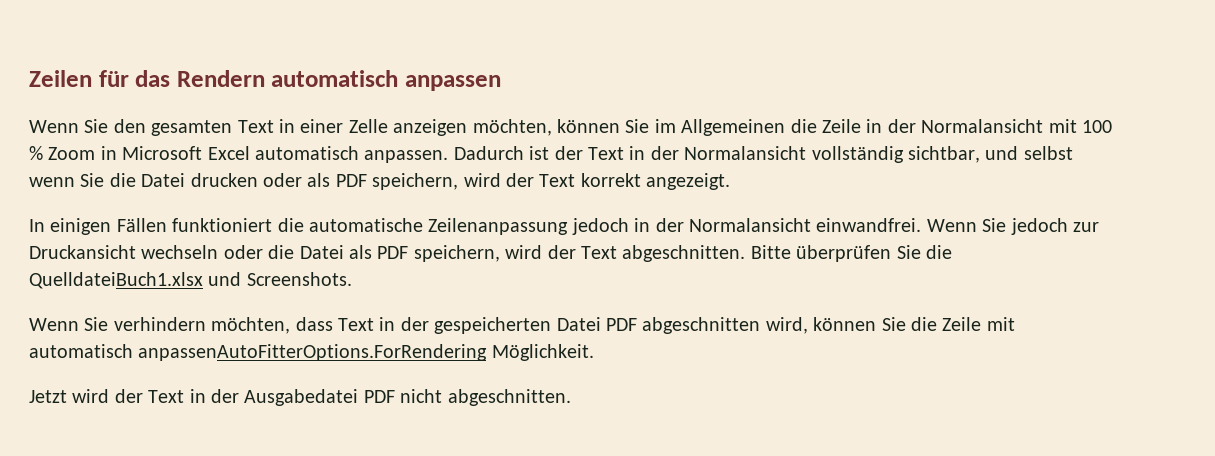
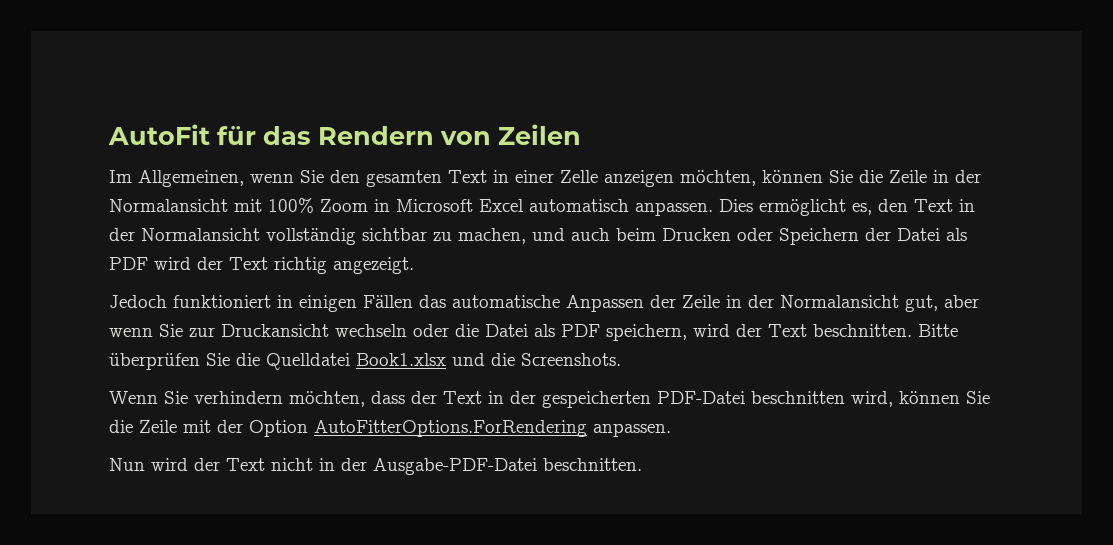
[29,70,92,87] Zeilen -> [108,124,210,145] AutoFit
[271,70,502,91] [29,120,79,133] automatisch anpassen // Wenn -> [440,124,581,145] [109,170,294,187] von Zeilen // Im Allgemeinen, wenn
[654,119,786,136] im Allgemeinen -> (853, 176) none
[1081,120,1112,133] [29,146,43,160] 100 % -> [268,198,314,213] 100%
[453,146,583,160] Dadurch ist der -> [719,199,908,216] Dies ermöglicht es, den
[907,146,1073,163] [29,173,641,190] sichtbar, und selbst wenn Sie die Datei drucken oder als PDF speichern, wird der Text korrekt -> [362,228,967,245] [109,257,327,274] sichtbar zu machen, und auch beim Drucken oder Speichern der Datei als PDF wird der Text richtig
[29,218,1068,235] In einigen Fällen funktioniert die automatische Zeilenanpassung jedoch in der Normalansicht einwandfrei. Wenn Sie jedoch -> [109,295,979,312] [109,324,183,337] Jedoch funktioniert in einigen Fällen das automatische Anpassen der Zeile in der Normalansicht gut, aber wenn Sie
[622,245,746,262] abgeschnitten. -> [813,324,912,337] beschnitten.
[29,272,242,289] QuelldateiBuch1.xlsx und -> [266,353,515,370] Quelldatei Book1.xlsx und die
(333, 324) none -> [411,391,437,404] der
[556,317,761,334] Datei PDF abgeschnitten -> [657,391,845,404] PDF-Datei beschnitten
[29,344,594,361] [29,389,571,406] automatisch anpassenAutoFitterOptions.ForRendering Möglichkeit. // Jetzt wird der Text in der Ausgabedatei PDF nicht abgeschnitten. -> [217,420,671,437] [109,458,642,475] der Option AutoFitterOptions.ForRendering anpassen. // Nun wird der Text nicht in der Ausgabe-PDF-Datei beschnitten.

